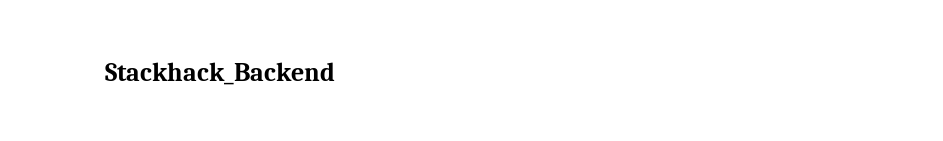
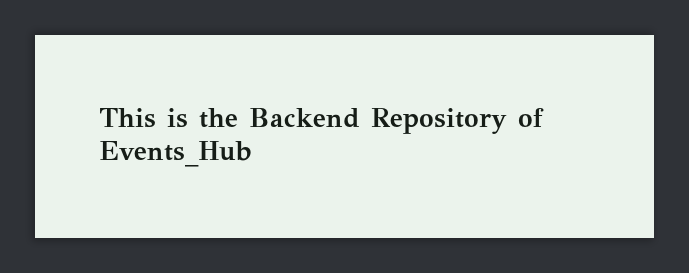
[105,62,335,85] Stackhack_Backend -> [99,108,544,134] [99,141,252,167] This is the Backend Repository of Events_Hub

